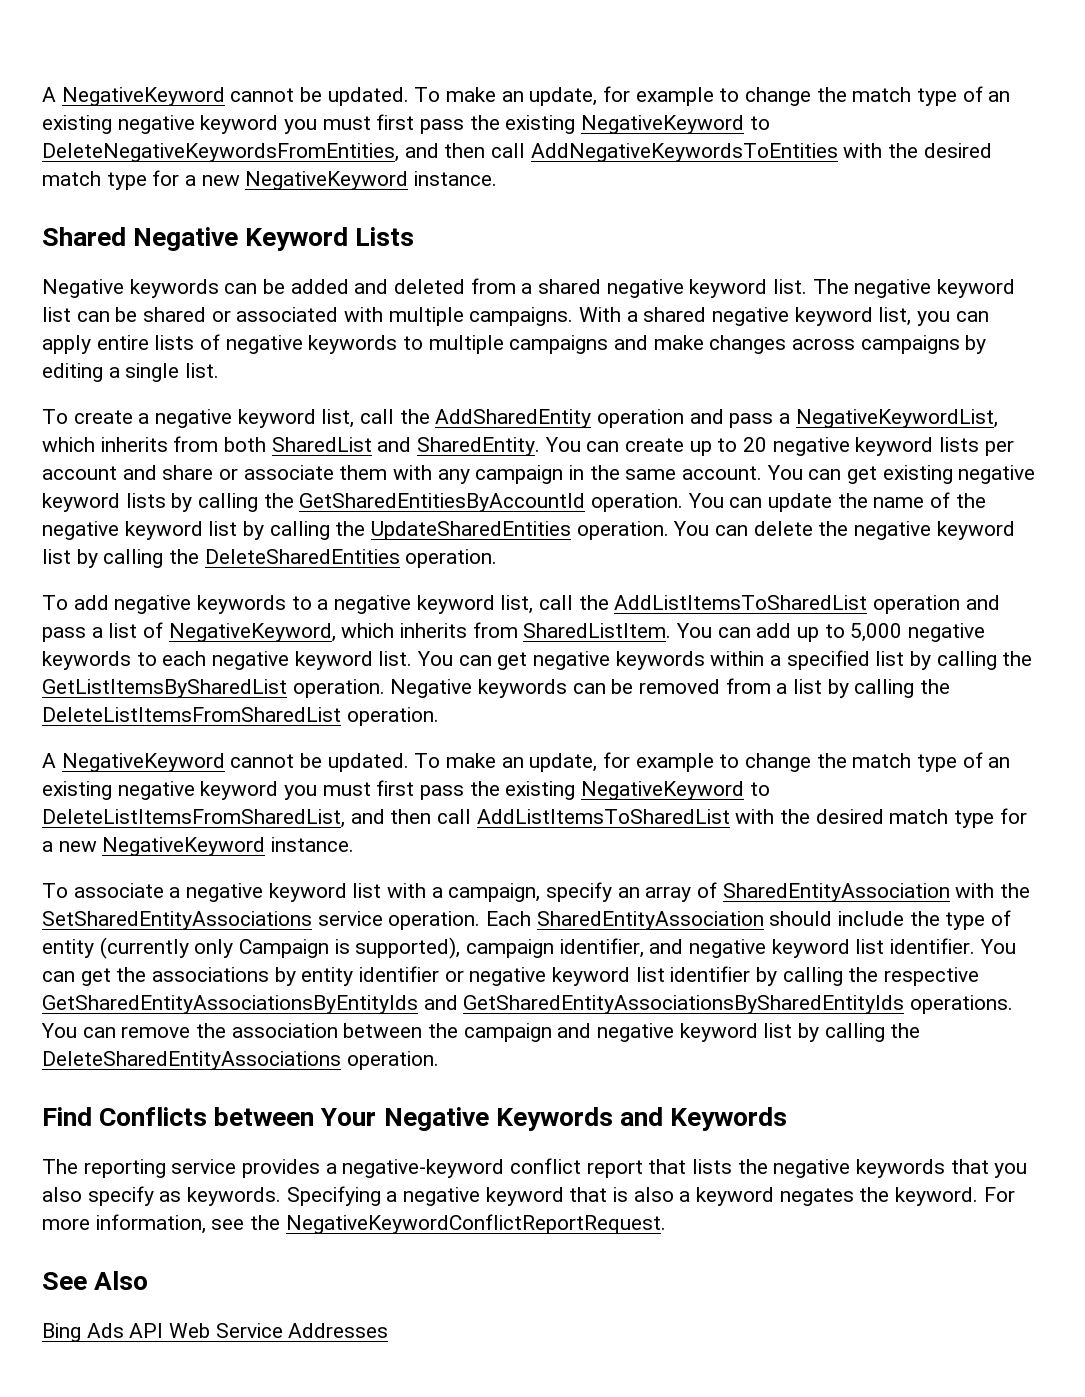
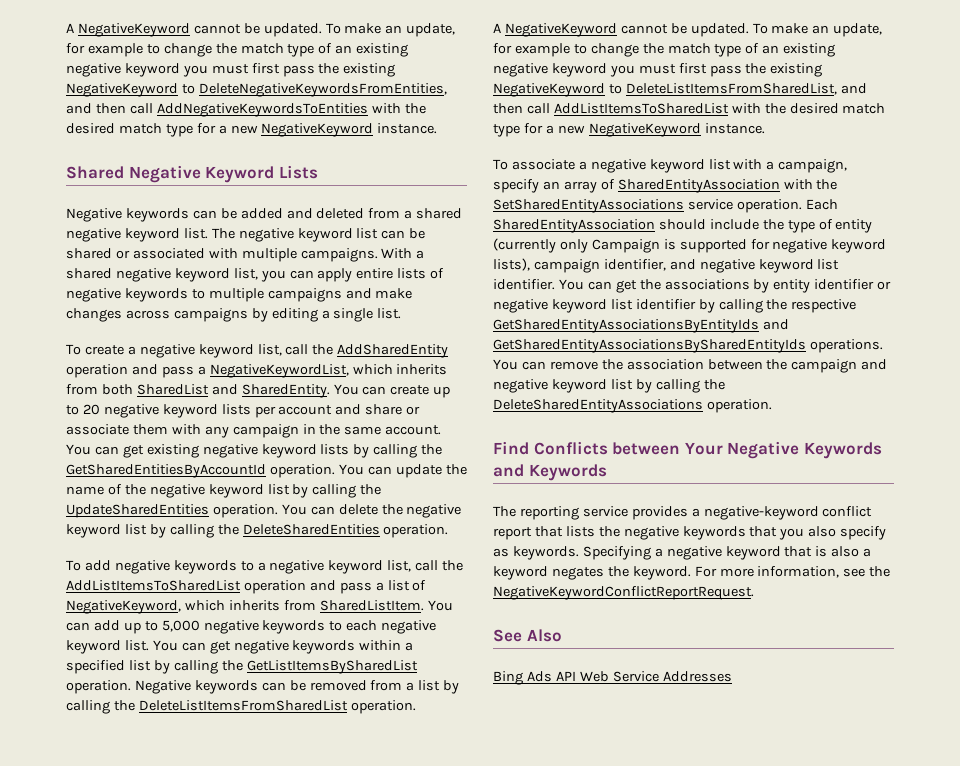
[355,937,461,959] supported), -> [679,239,887,253] [493,258,530,271] supported for negative keyword lists),

